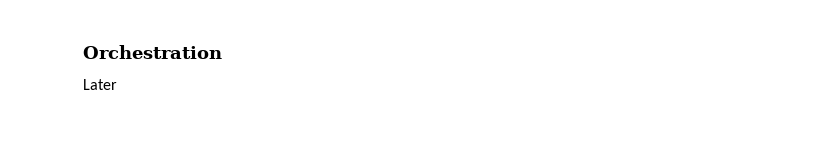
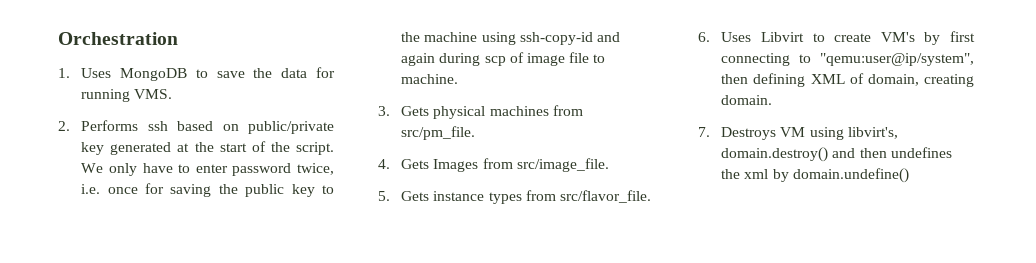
[83,79,117,90] Later -> [58,67,335,81] [81,89,173,102] [58,120,334,134] [81,141,334,155] [81,163,334,176] [81,183,334,197] [401,32,620,45] [401,52,606,66] [401,74,459,84] [378,105,583,119] [401,126,476,140] [378,158,609,172] [378,190,651,204] [698,31,975,45] [721,53,974,66] [721,73,974,87] [721,95,773,105] [698,127,898,140] [721,147,952,162] [721,168,909,183] 1. Uses MongoDB to save the data for running VMS. // 2. Performs ssh based on public/private key generated at the start of the script. We only have to enter password twice, i.e. once for saving the public key to the machine using ssh-copy-id and again during scp of image file to machine. // 3. Gets physical machines from src/pm_file. // 4. Gets Images from src/image_file. // 5. Gets instance types from src/flavor_file. // 6. Uses Libvirt to create VM's by first connecting to "qemu:user@ip/system", then defining XML of domain, creating domain. // 7. Destroys VM using libvirt's, domain.destroy() and then undefines the xml by domain.undefine()

